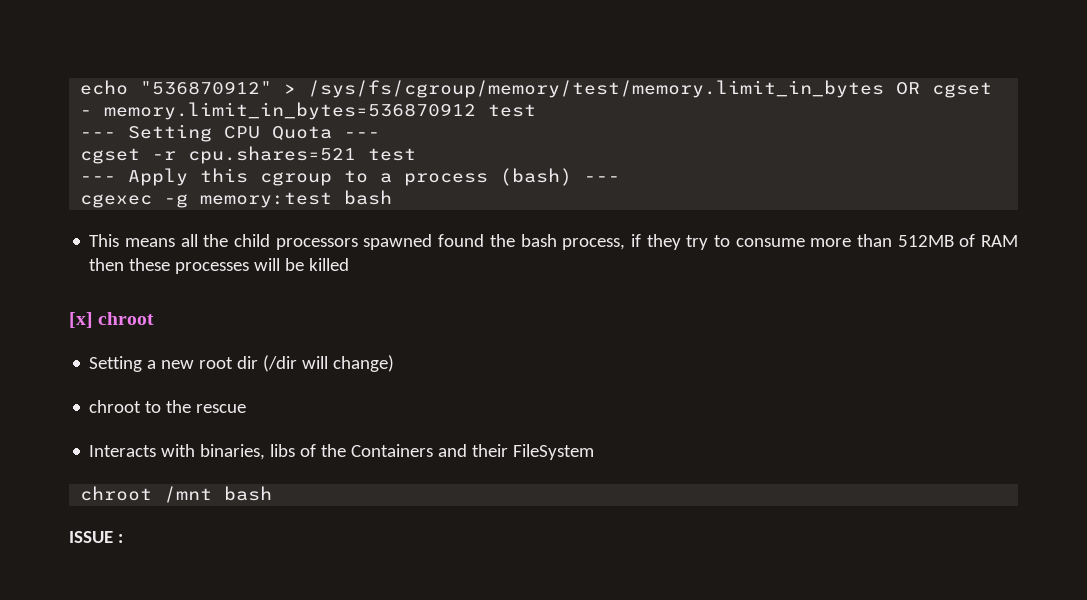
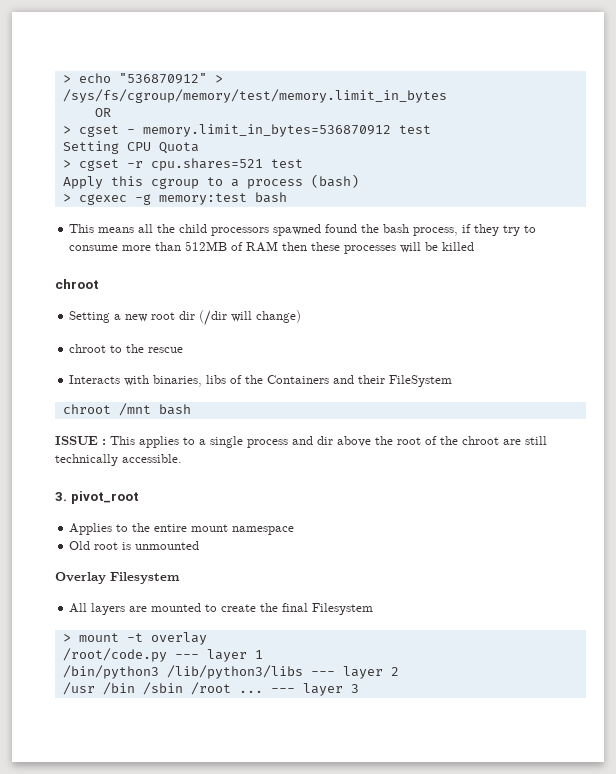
(80, 87) none -> [62,75,71,83] >
(885, 89) none -> (447, 96) //
(921, 88) none -> [62,126,71,134] // >
[80,132,117,138] --- -> (431, 129) none
[344,132,381,138] --- // -> [62,160,71,168] // >
[80,176,117,182] --- -> (303, 163) none
[584,176,621,182] --- // -> [62,194,71,202] // >
[69,312,93,328] [x] -> (475, 246) none
(123, 538) none -> [110,436,547,448] [55,454,182,466] [55,491,139,504] [69,523,295,535] [69,541,200,550] [55,572,180,584] [69,603,374,615] [62,632,207,645] [62,648,263,662] [62,665,399,679] [62,682,359,696] This applies to a single process and dir above the root of the chroot are still technically accessible. // 3. pivot_root // Applies to the entire mount namespace // Old root is unmounted // Overlay Filesystem // All layers are mounted to create the final Filesystem // > mount -t overlay // /root/code.py --- layer 1 // /bin/python3 /lib/python3/libs --- layer 2 // /usr /bin /sbin /root ... --- layer 3

